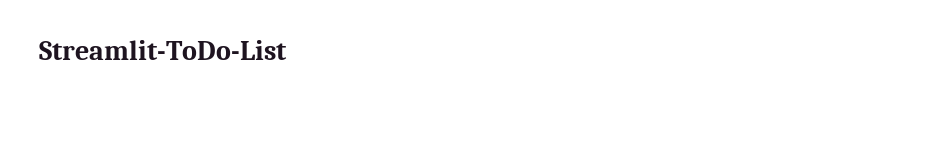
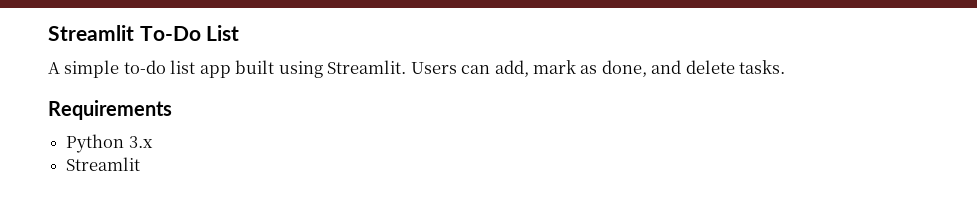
[39,40,287,60] Streamlit-ToDo-List -> [48,25,240,41] [48,60,786,78] [48,100,172,120] [66,134,153,153] [66,157,141,171] Streamlit To-Do List // A simple to-do list app built using Streamlit. Users can add, mark as done, and delete tasks. // Requirements // Python 3.x // Streamlit

